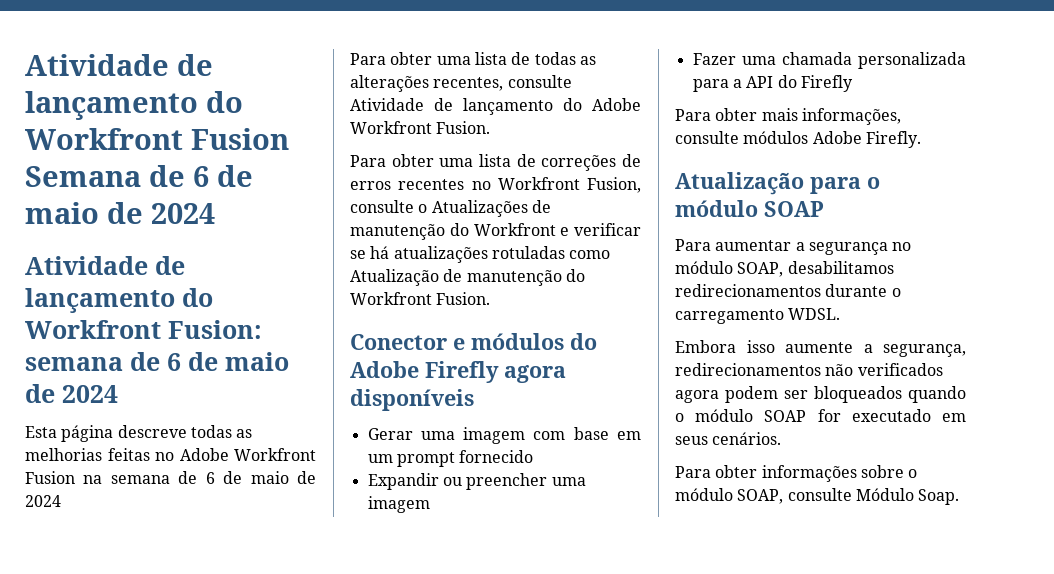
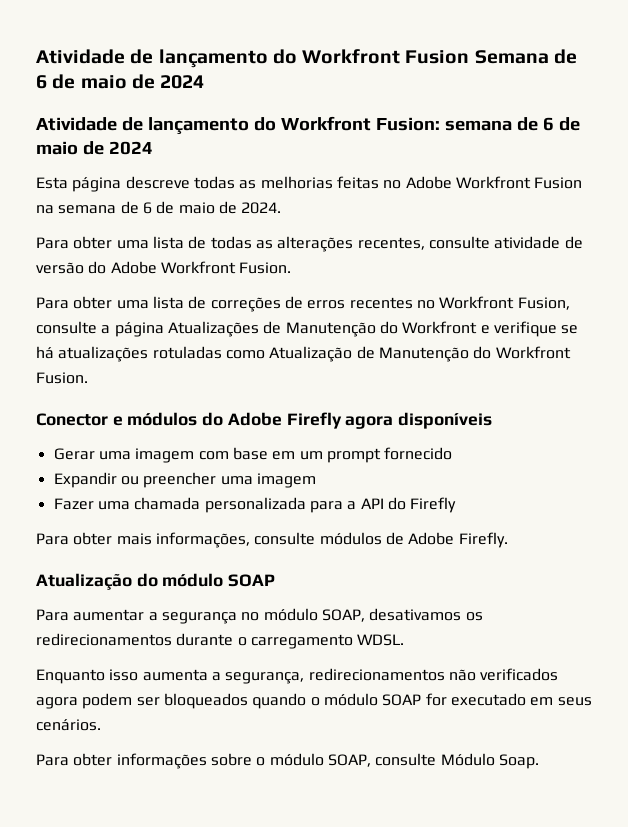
[25,495,61,507] 2024 -> [241,202,282,214] 2024.
[350,98,553,115] Atividade de lançamento -> [494,236,583,249] [36,262,84,274] atividade de versão
[418,204,428,213] o -> [101,322,164,337] a página
[350,224,445,240] manutenção -> [285,322,376,337] Manutenção
[574,223,641,236] verificar -> [493,321,557,337] verifique
[466,270,562,286] manutenção -> [378,347,469,362] Manutenção
(809, 137) none -> [385,532,404,545] de
[810,177,880,194] para o -> [136,573,158,587] do
[787,261,894,274] desabilitamos -> [369,608,483,621] desativamos os
[675,340,853,353] Embora isso aumente -> [36,669,208,684] Enquanto isso aumenta

